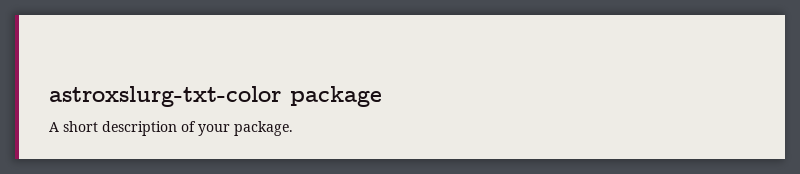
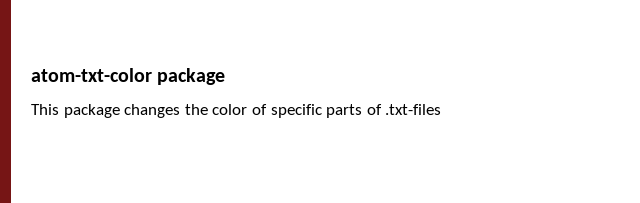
[49,86,281,107] astroxslurg-txt-color -> [31,68,152,82] atom-txt-color
[49,121,293,136] A short description of your package. -> [31,104,442,118] This package changes the color of specific parts of .txt-files

